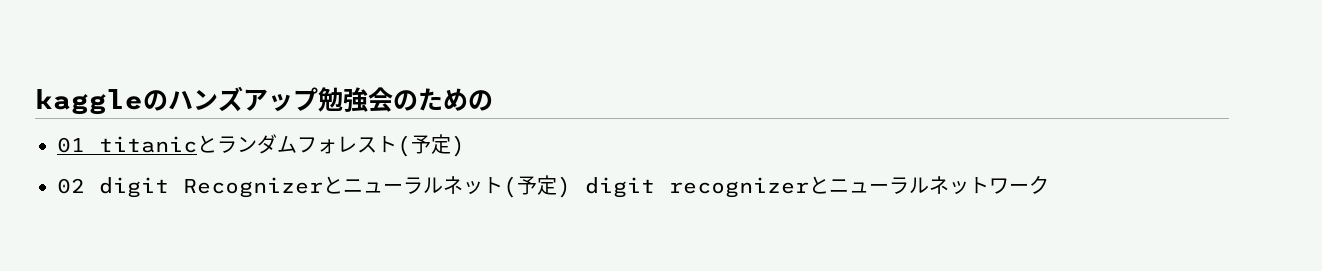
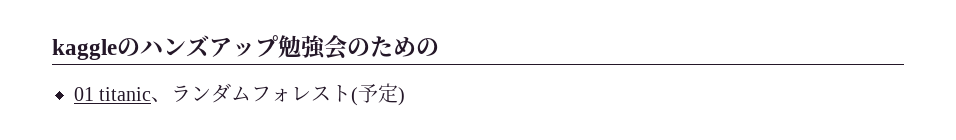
[197,135,217,153] と -> [151,97,172,102] 、
[57,175,1049,198] // 02 digit Recognizerとニューラルネット(予定) digit recognizerとニューラルネットワーク -> (406, 96) none

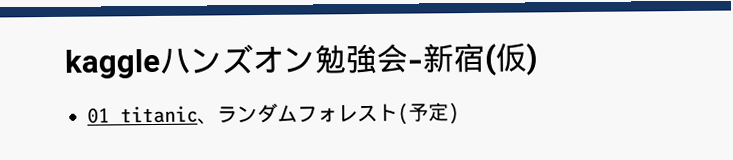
[117,35,439,60] のハンズアップ勉強会のための -> [159,42,538,76] ハンズオン勉強会-新宿(仮)

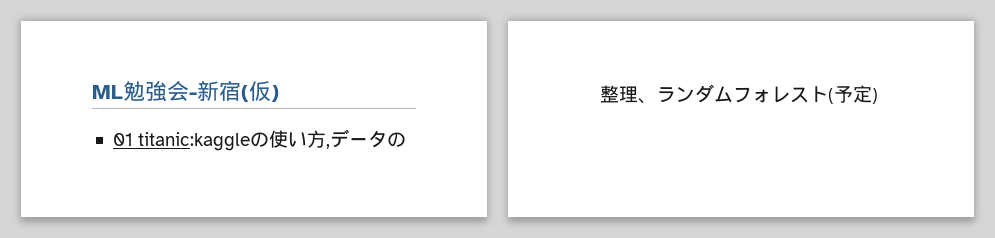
[64,44,315,79] kaggleハンズオン -> [92,85,123,99] ML
[120,105,198,124] titanic -> [138,129,407,151] [599,85,638,103] titanic:kaggleの使い方,データの整理

